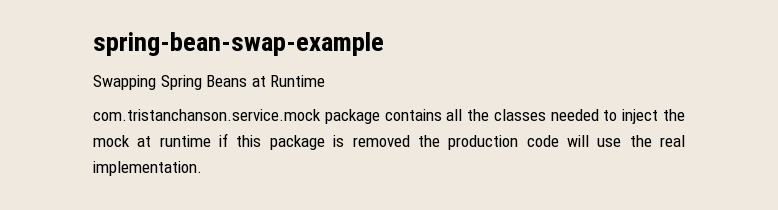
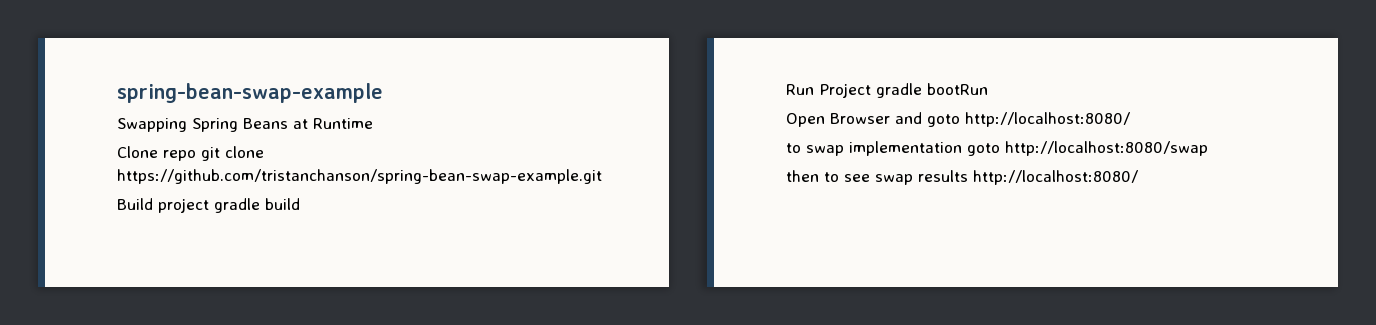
[93,109,685,124] [93,133,685,150] [93,161,202,176] com.tristanchanson.service.mock package contains all the classes needed to inject the mock at runtime if this package is removed the production code will use the real implementation. -> [117,146,264,161] [117,169,602,184] [117,198,300,213] [786,83,988,98] [786,112,1130,127] [786,141,1208,156] [786,170,1138,185] Clone repo git clone https://github.com/tristanchanson/spring-bean-swap-example.git // Build project gradle build // Run Project gradle bootRun // Open Browser and goto http://localhost:8080/ // to swap implementation goto http://localhost:8080/swap // then to see swap results http://localhost:8080/

